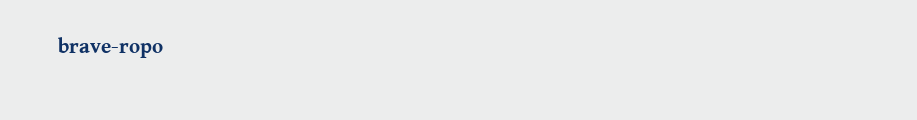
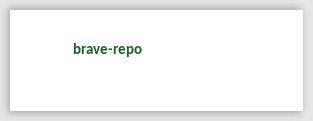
[58,37,163,58] brave-ropo -> [73,43,142,57] brave-repo

